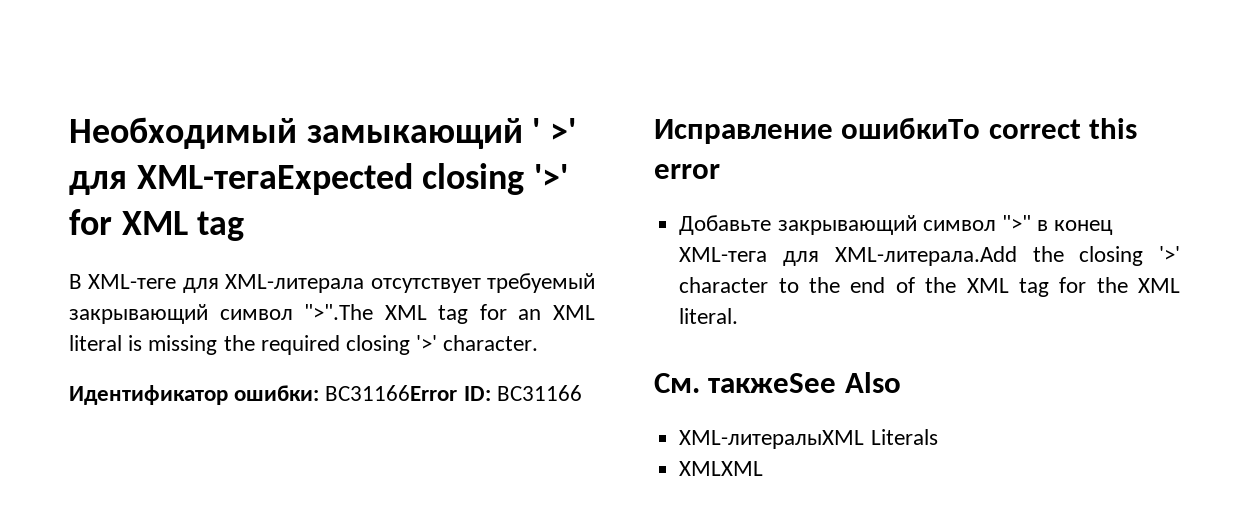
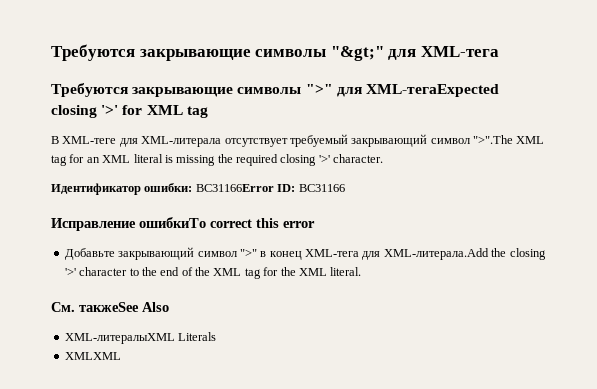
[69,117,577,149] Необходимый замыкающий ' >' -> [51,44,499,61] [51,83,333,97] Требуются закрывающие символы "&gt;" для XML-тега // Требуются закрывающие символы ">"

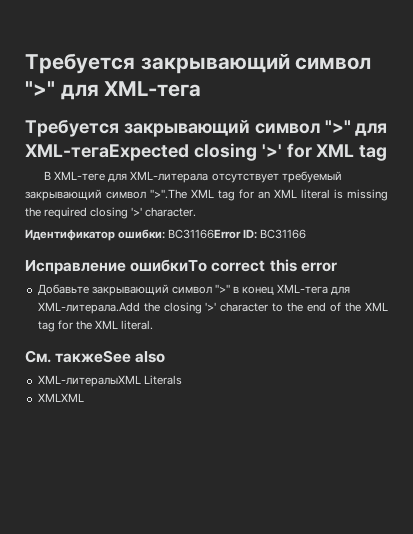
[51,44,384,61] Требуются закрывающие символы "&gt;" -> [25,53,372,74] [25,81,55,96] Требуется закрывающий символ ">"
[51,83,302,97] Требуются закрывающие символы -> [25,119,320,137] Требуется закрывающий символ
[142,302,169,312] Also -> [135,351,166,363] also

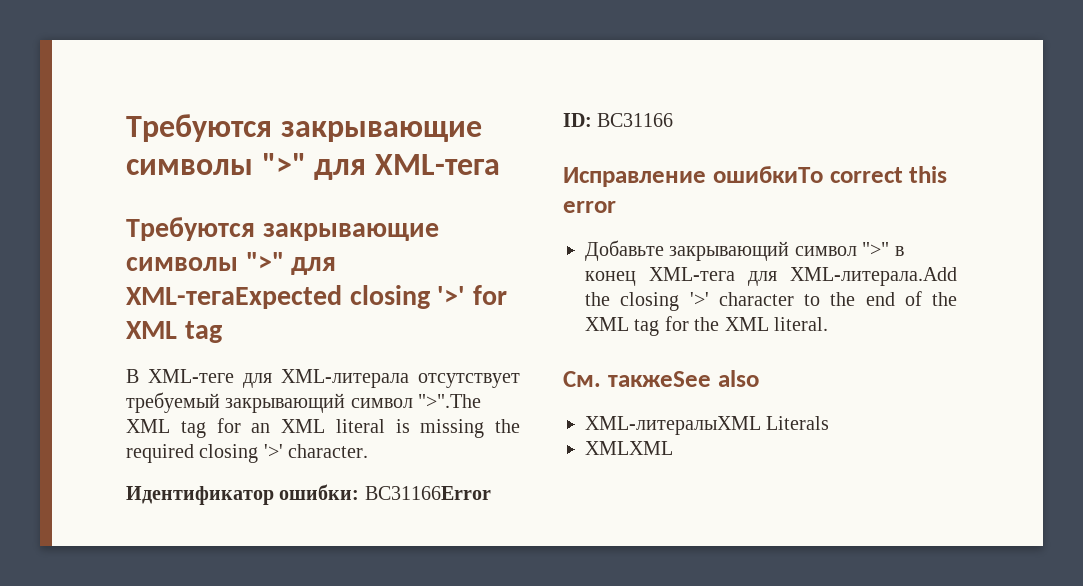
[25,53,372,74] Требуется закрывающий символ -> [126,114,482,142] [126,159,253,175] Требуются закрывающие символы
[25,119,320,137] Требуется закрывающий символ -> [126,217,439,241] [126,257,238,271] Требуются закрывающие символы

